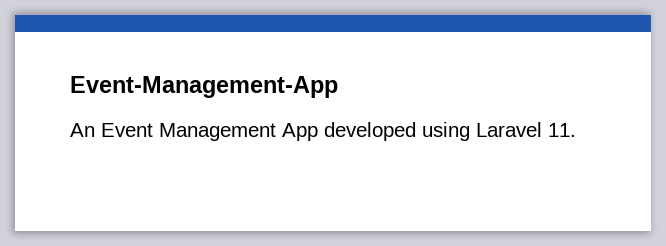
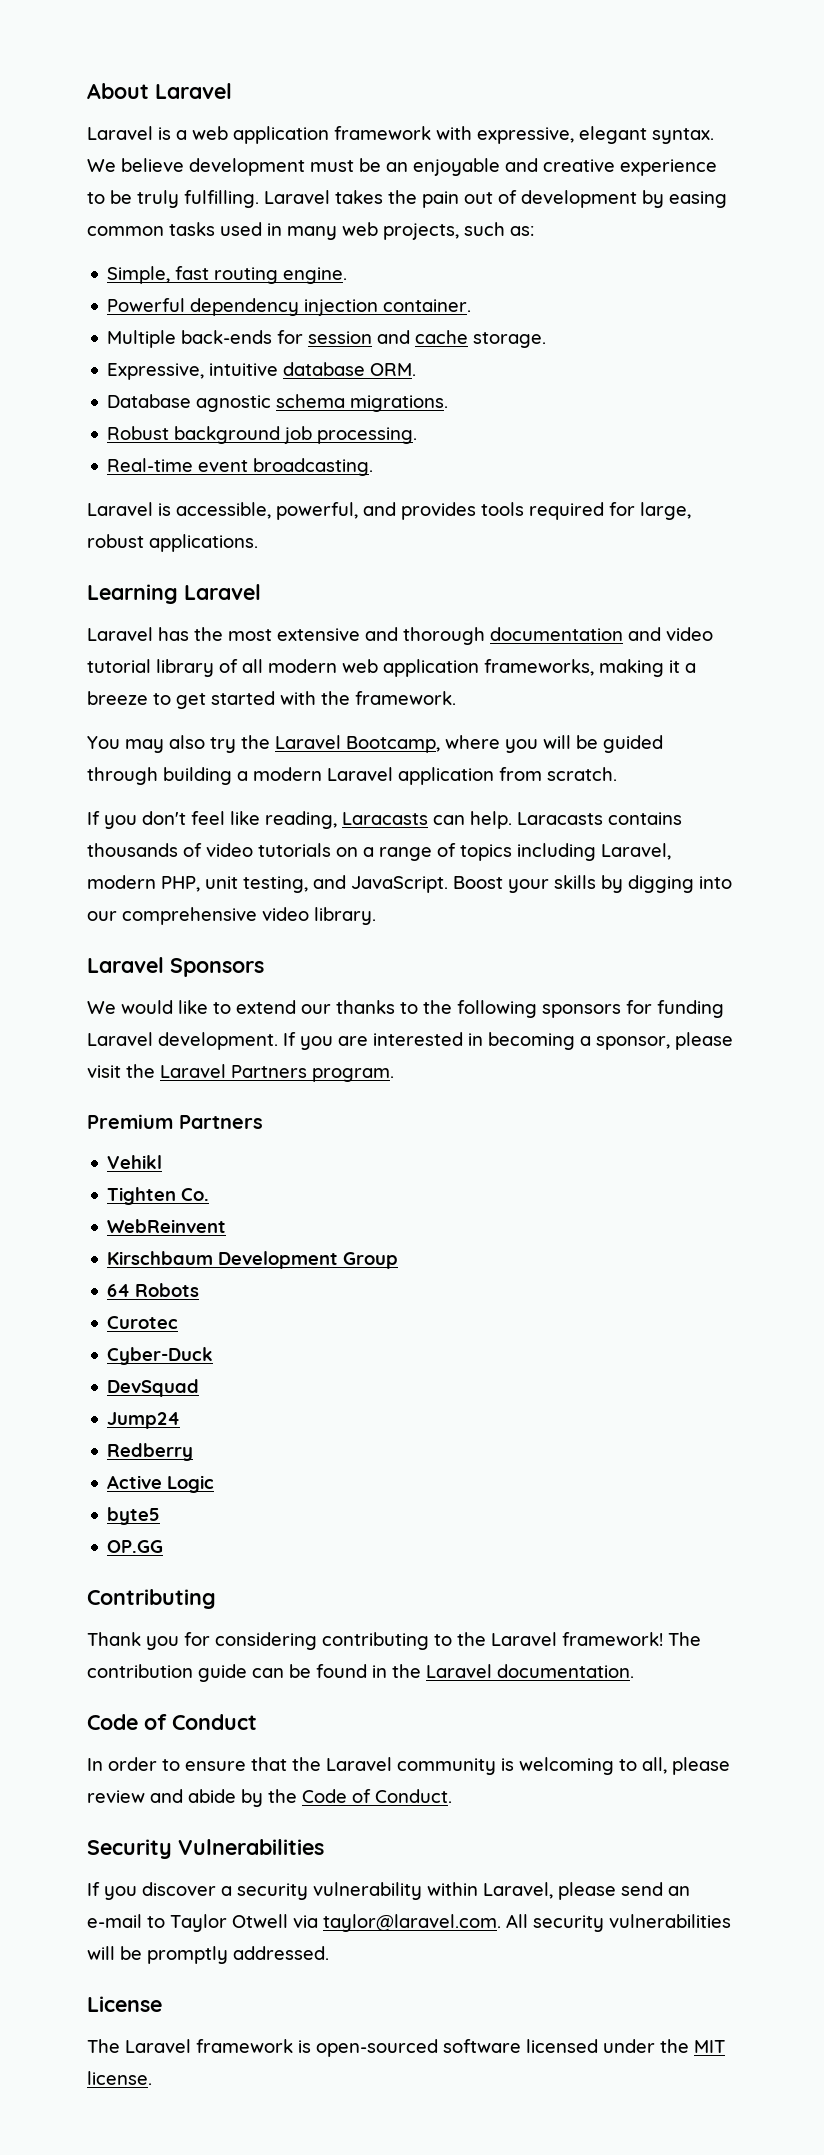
[70,76,338,98] [70,122,576,141] Event-Management-App // An Event Management App developed using Laravel 11. -> [87,83,232,99] [87,126,714,144] [87,158,717,176] [87,190,727,208] [87,222,534,240] [107,266,348,284] [107,298,472,316] [107,330,547,348] [107,362,417,380] [107,394,449,412] [107,426,418,444] [107,458,374,476] [87,502,691,520] [87,534,258,552] [87,584,261,604] [87,627,713,645] [87,659,696,677] [87,691,456,709] [87,735,663,753] [87,767,617,785] [87,811,682,829] [87,843,671,861] [87,875,732,893] [87,907,376,925] [87,957,264,977] [87,1000,724,1018] [87,1032,733,1050] [87,1064,394,1082] [87,1114,263,1129] [107,1155,163,1169] [107,1187,210,1205] [107,1219,227,1233] [107,1251,399,1269] [107,1283,200,1297] [107,1316,179,1329] [107,1347,214,1365] [107,1379,200,1397] [107,1412,181,1429] [107,1443,194,1461] [107,1475,215,1493] [107,1507,161,1525] [107,1540,164,1553] [87,1589,216,1609] [87,1632,701,1650] [87,1664,634,1682] [87,1714,257,1730] [87,1757,730,1775] [87,1789,452,1807] [87,1839,324,1859] [87,1882,690,1900] [87,1914,731,1932] [87,1946,329,1964] [87,1996,162,2012] [87,2039,725,2057] [87,2071,152,2085] About Laravel // Laravel is a web application framework with expressive, elegant syntax. We believe development must be an enjoyable and creative experience to be truly fulfilling. Laravel takes the pain out of development by easing common tasks used in many web projects, such as: // Simple, fast routing engine. // Powerful dependency injection container. // Multiple back-ends for session and cache storage. // Expressive, intuitive database ORM. // Database agnostic schema migrations. // Robust background job processing. // Real-time event broadcasting. // Laravel is accessible, powerful, and provides tools required for large, robust applications. // Learning Laravel // Laravel has the most extensive and thorough documentation and video tutorial library of all modern web application frameworks, making it a breeze to get started with the framework. // You may also try the Laravel Bootcamp, where you will be guided through building a modern Laravel application from scratch. // If you don't feel like reading, Laracasts can help. Laracasts contains thousands of video tutorials on a range of topics including Laravel, modern PHP, unit testing, and JavaScript. Boost your skills by digging into our comprehensive video library. // Laravel Sponsors // We would like to extend our thanks to the following sponsors for funding Laravel development. If you are interested in becoming a sponsor, please visit the Laravel Partners program. // Premium Partners // Vehikl // Tighten Co. // WebReinvent // Kirschbaum Development Group // 64 Robots // Curotec // Cyber-Duck // DevSquad // Jump24 // Redberry // Active Logic // byte5 // OP.GG // Contributing // Thank you for considering contributing to the Laravel framework! The contribution guide can be found in the Laravel documentation. // Code of Conduct // In order to ensure that the Laravel community is welcoming to all, please review and abide by the Code of Conduct. // Security Vulnerabilities // If you discover a security vulnerability within Laravel, please send an e-mail to Taylor Otwell via taylor@laravel.com. All security vulnerabilities will be promptly addressed. // License // The Laravel framework is open-sourced software licensed under the MIT license.

